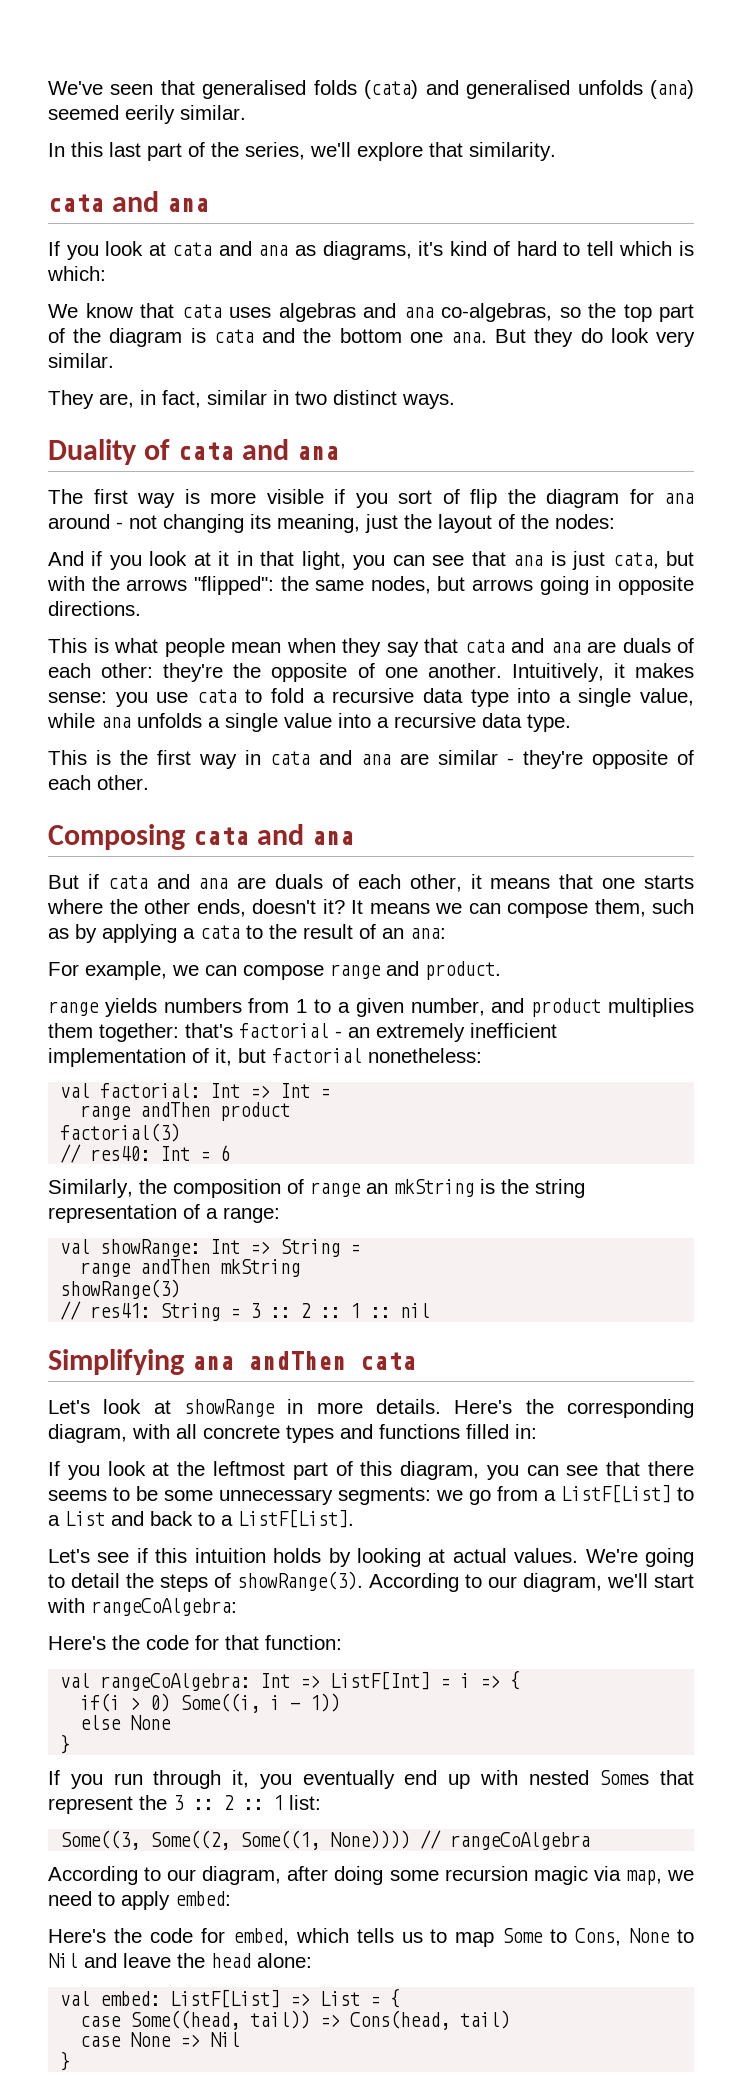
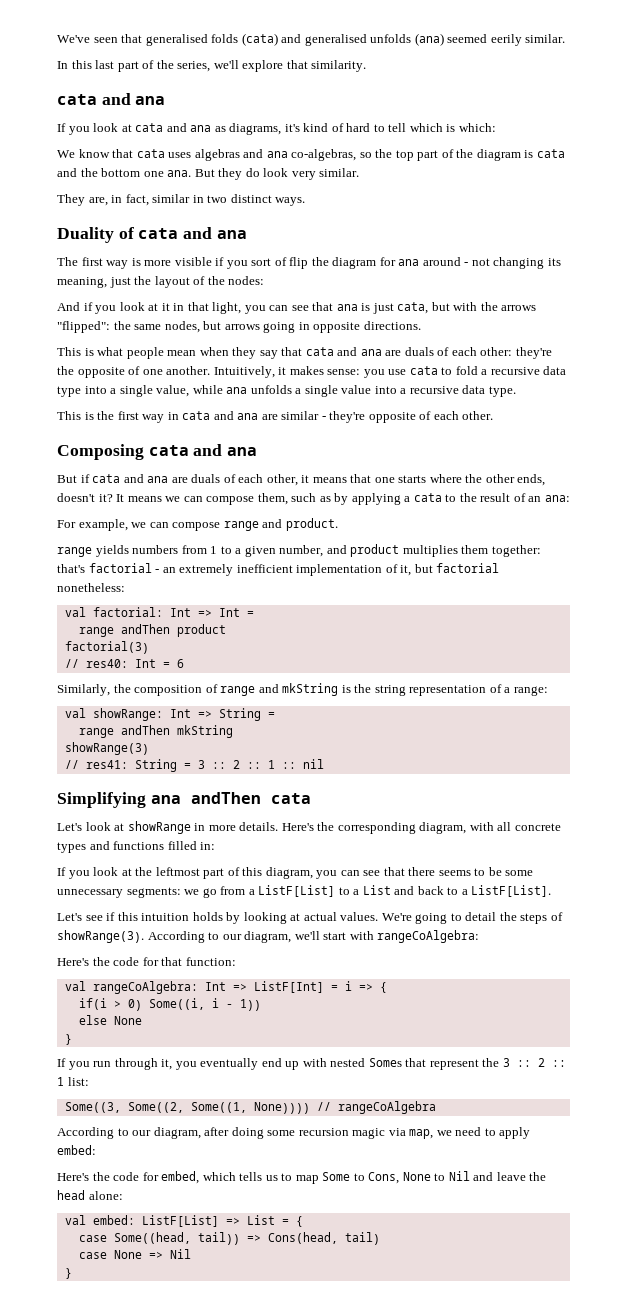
[366,1183,388,1194] an -> [258,684,279,693] and

